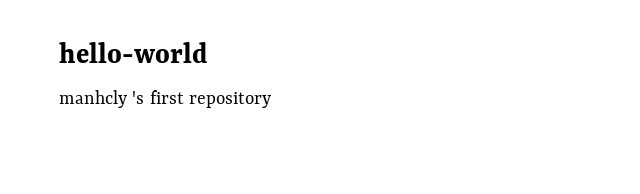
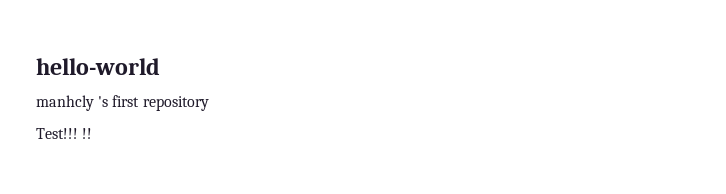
(272, 100) none -> [36,128,93,139] // Test!!! !!

